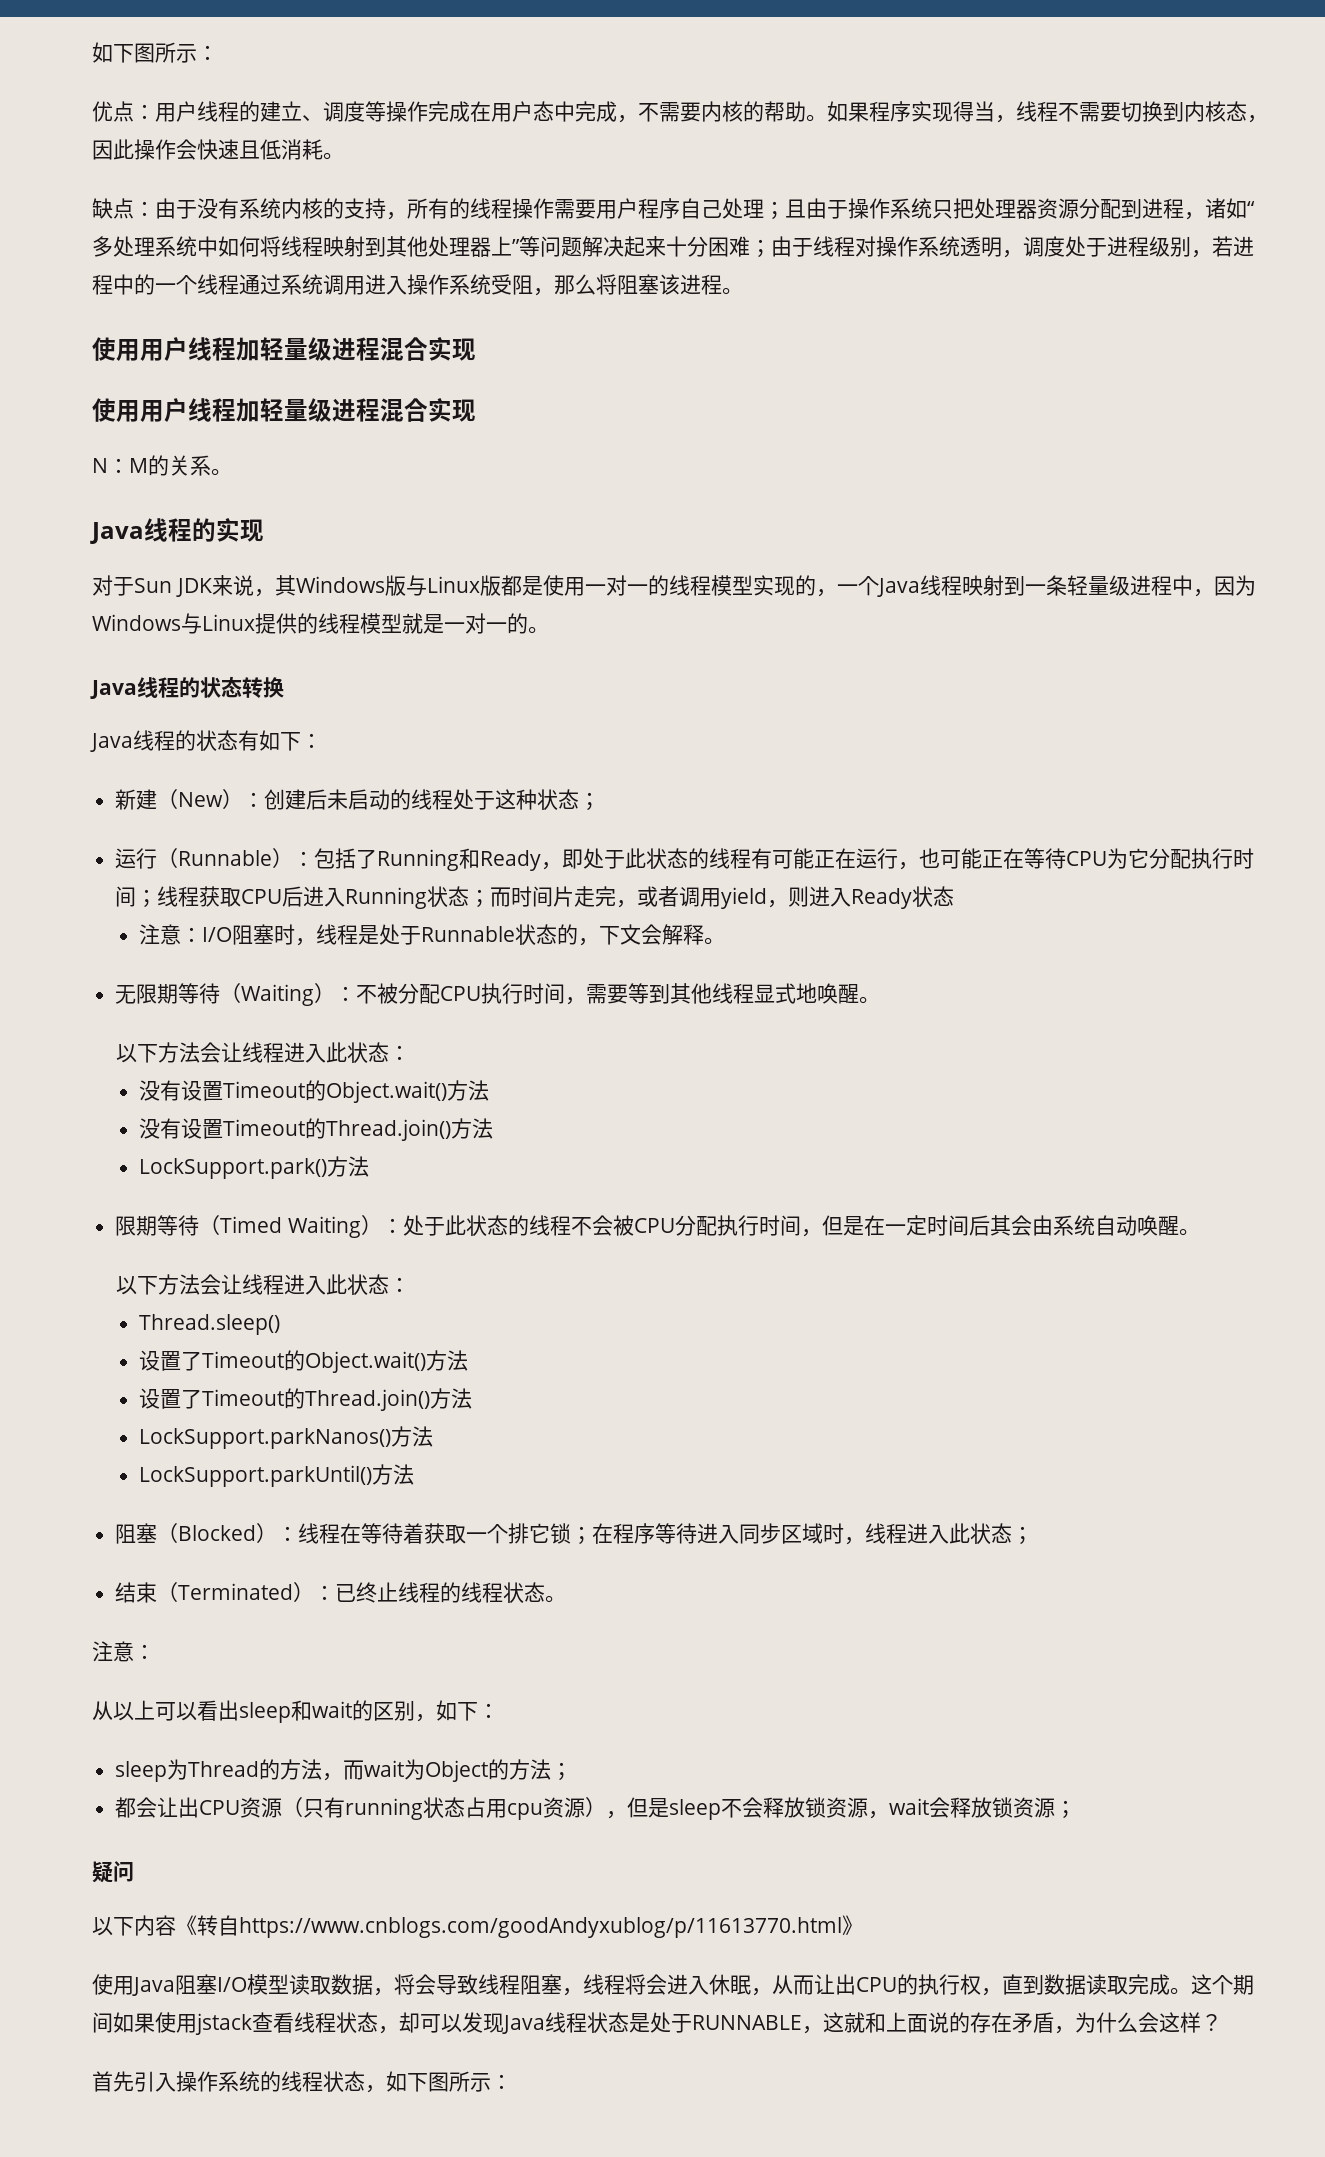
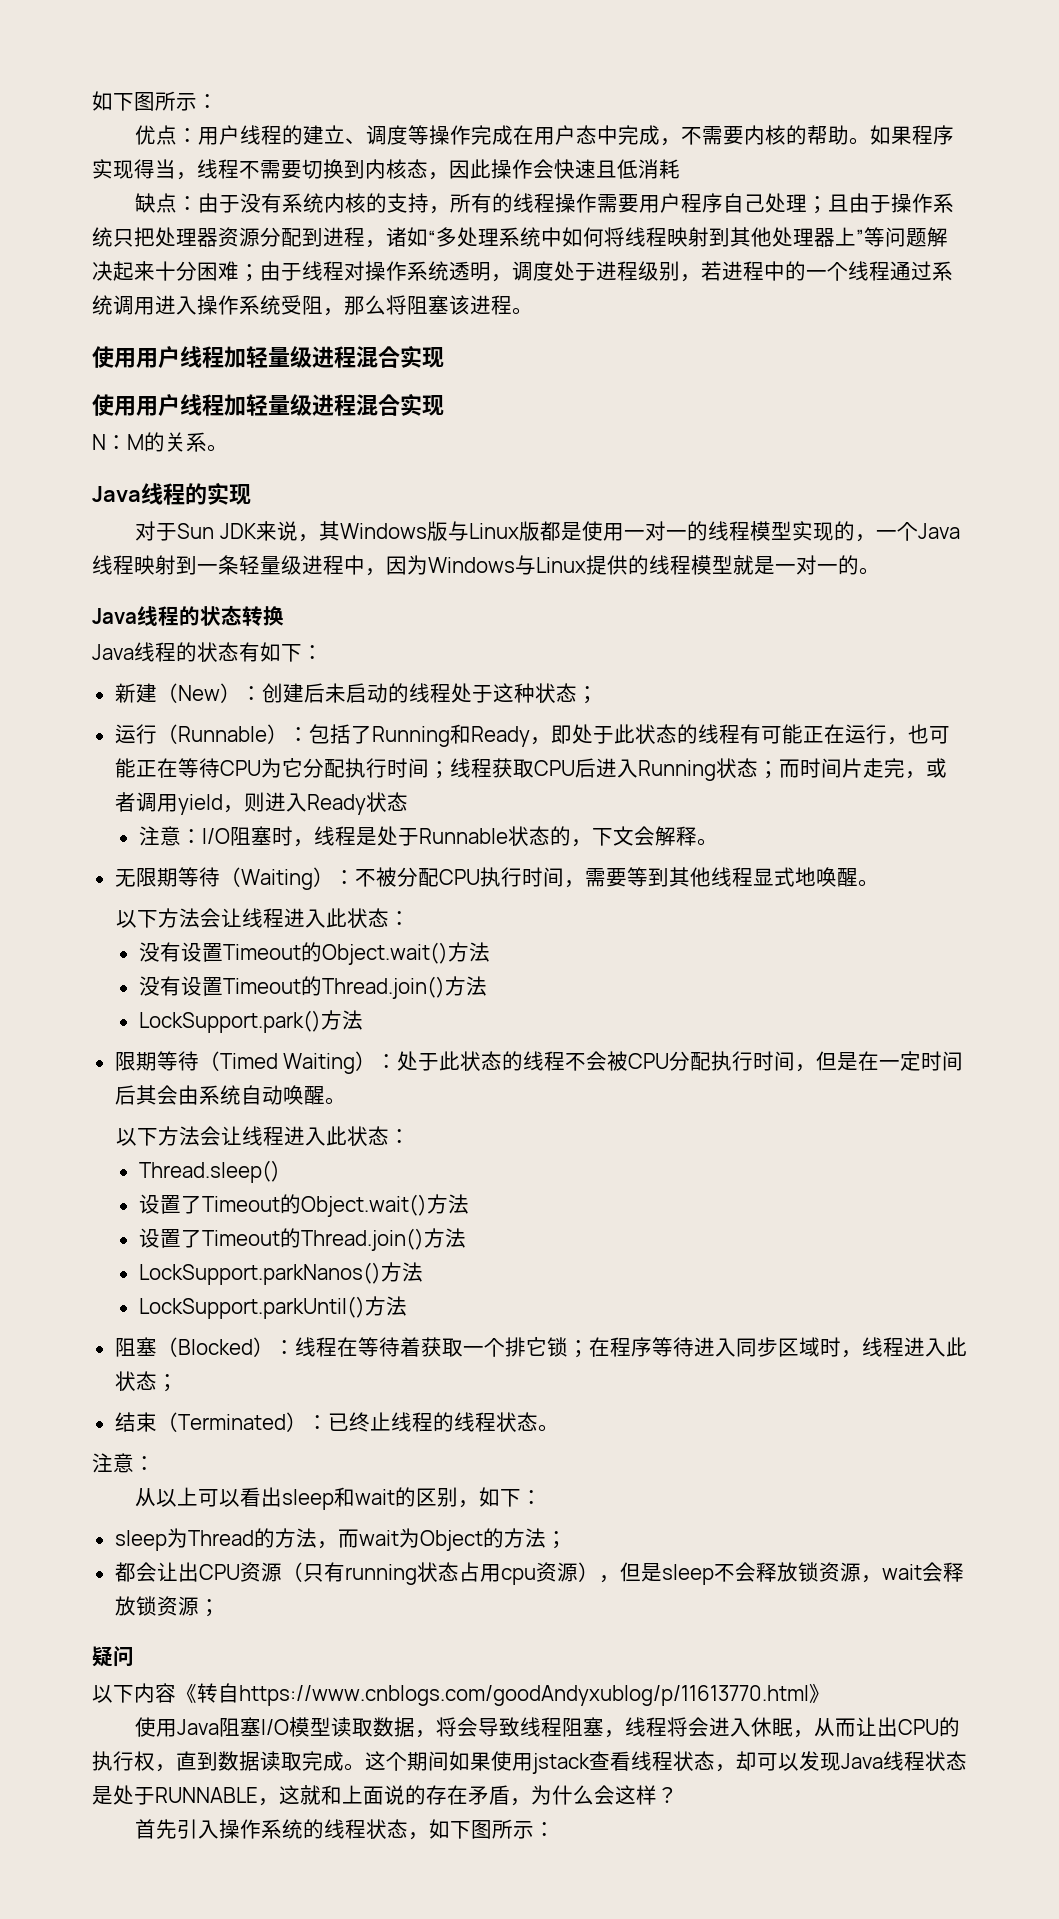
[323,152,344,160] 。 -> (680, 169) none

